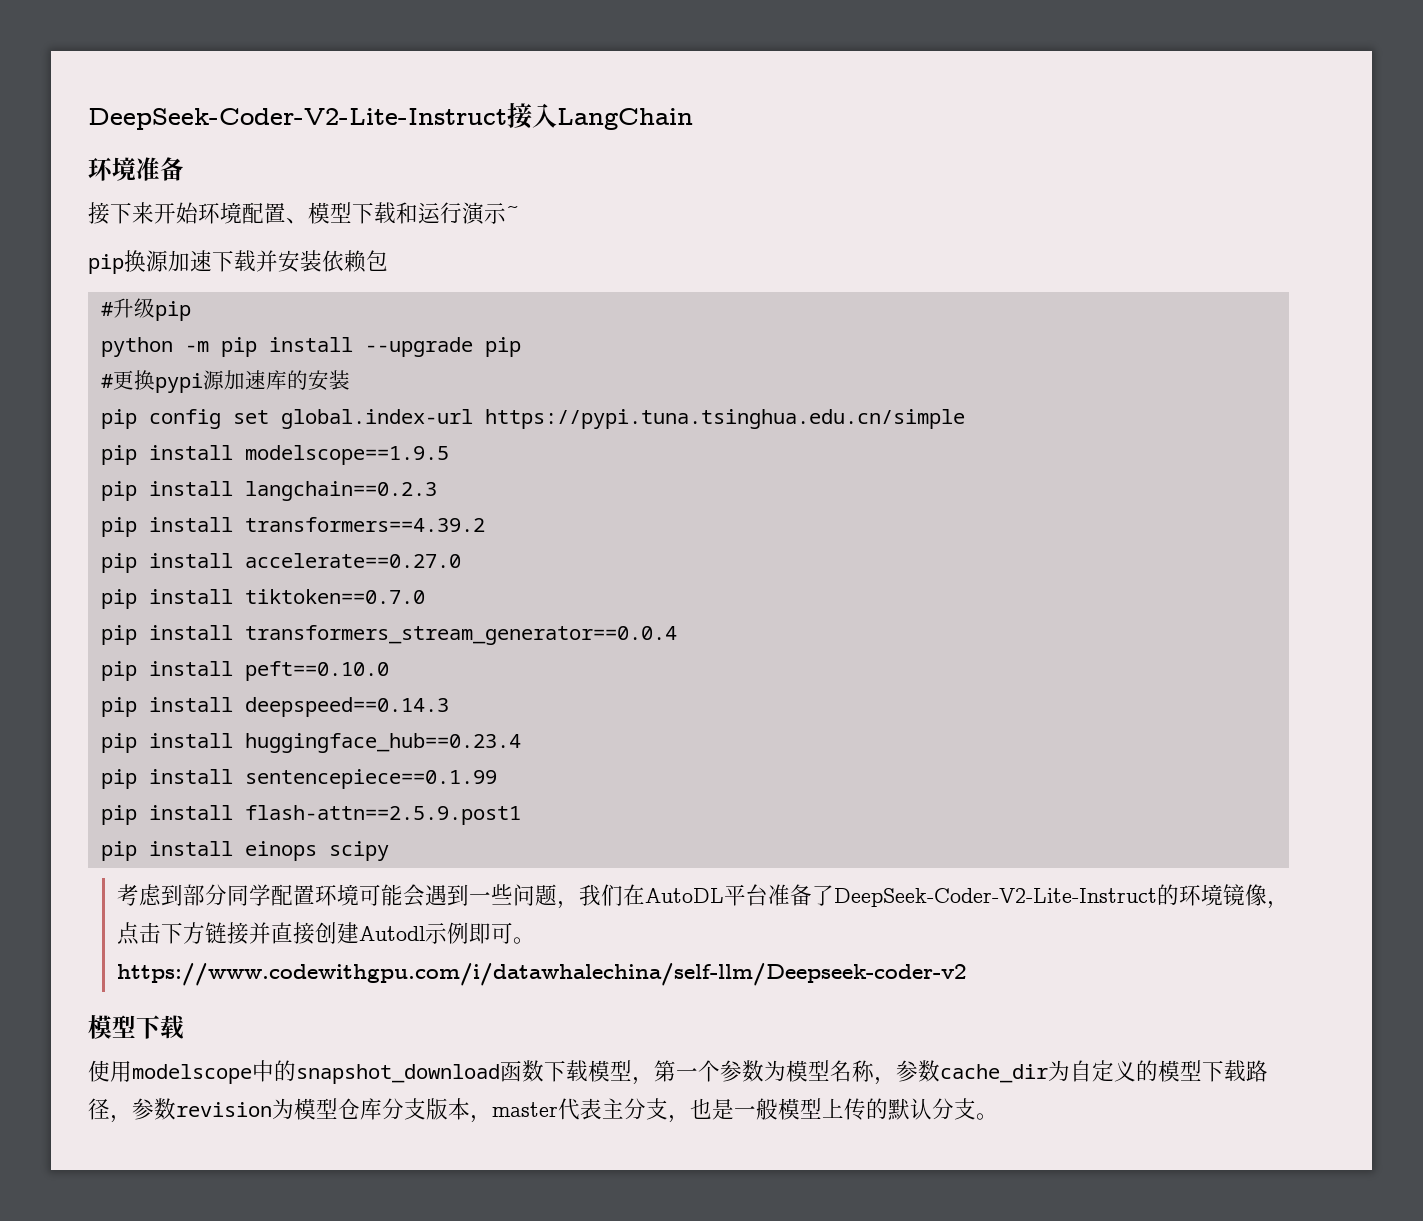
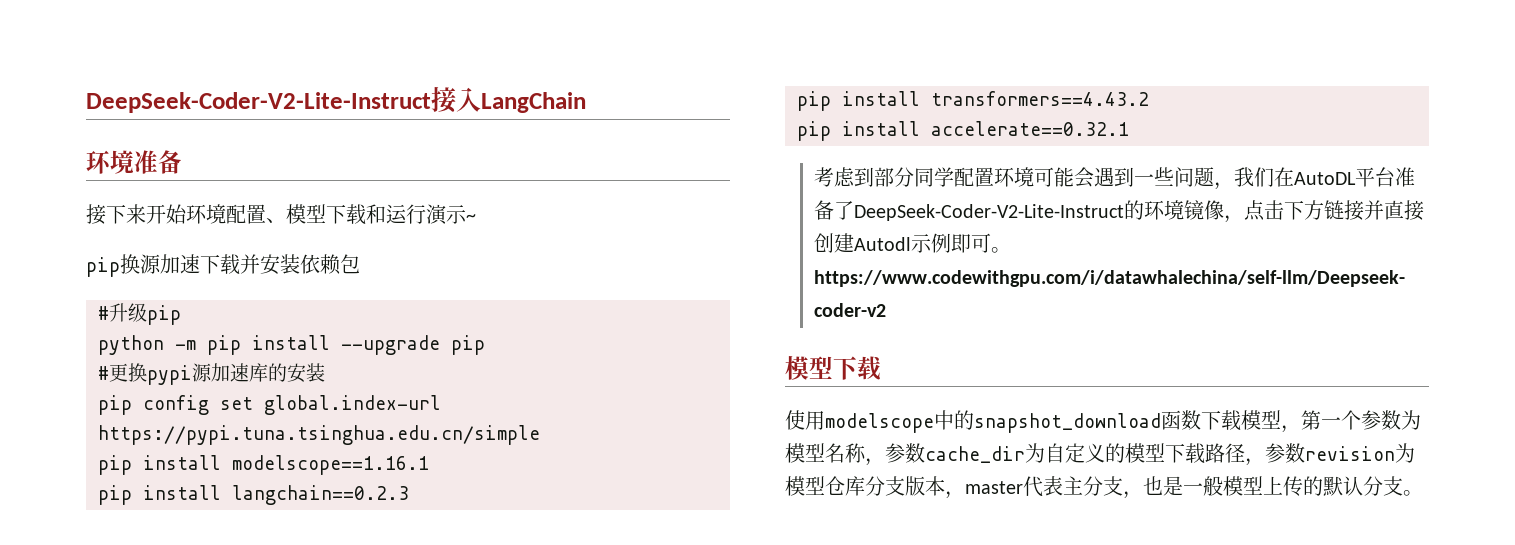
[244,445,449,465] modelscope==1.9.5 -> [232,455,429,475] modelscope==1.16.1
[244,517,485,532] [100,553,461,573] [100,589,425,609] [100,625,677,645] [100,661,389,681] [100,697,449,717] [100,733,521,753] [100,769,497,789] [100,805,521,825] [100,841,389,861] transformers==4.39.2 // pip install accelerate==0.27.0 // pip install tiktoken==0.7.0 // pip install transformers_stream_generator==0.0.4 // pip install peft==0.10.0 // pip install deepspeed==0.14.3 // pip install huggingface_hub==0.23.4 // pip install sentencepiece==0.1.99 // pip install flash-attn==2.5.9.post1 // pip install einops scipy -> [931,91,1149,106] [797,121,1129,141] transformers==4.43.2 // pip install accelerate==0.32.1

